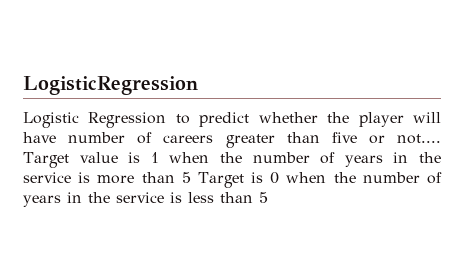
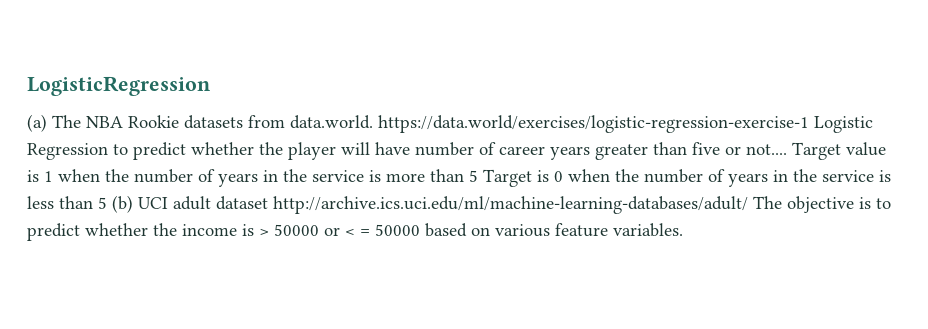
(198, 85) none -> [27,114,809,133] (a) The NBA Rookie datasets from data.world. https://data.world/exercises/logistic-regression-exercise-1
[163,135,214,143] careers -> [499,146,590,160] career years
(268, 197) none -> [112,195,891,214] [27,223,683,241] (b) UCI adult dataset http://archive.ics.uci.edu/ml/machine-learning-databases/adult/ The objective is to predict whether the income is > 50000 or < = 50000 based on various feature variables.

